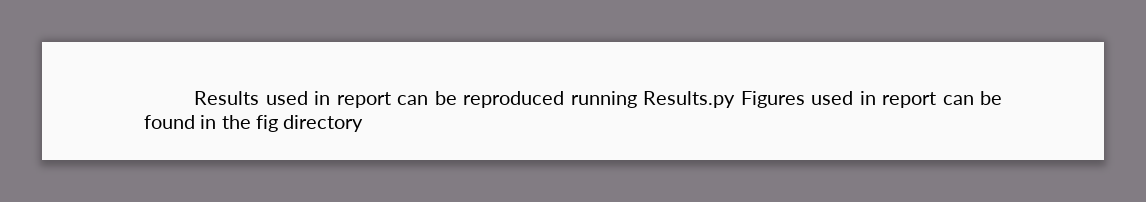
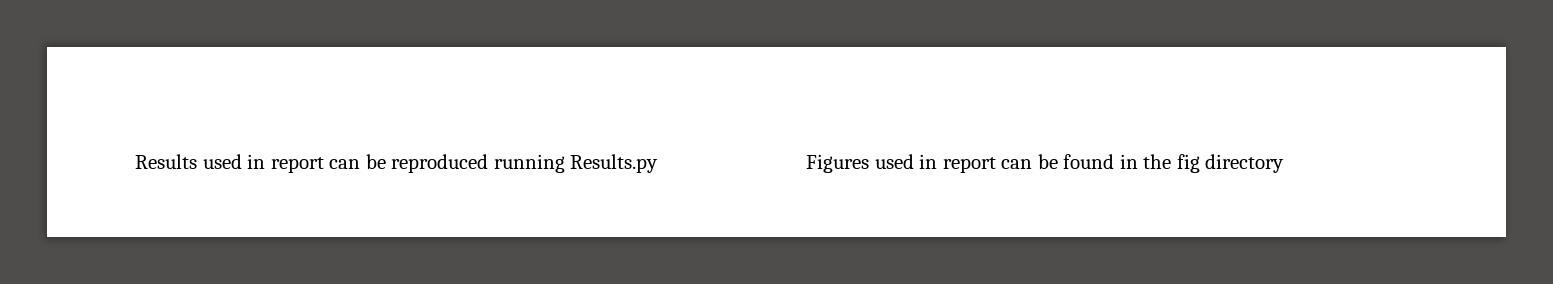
(736, 99) none -> (659, 163) //

